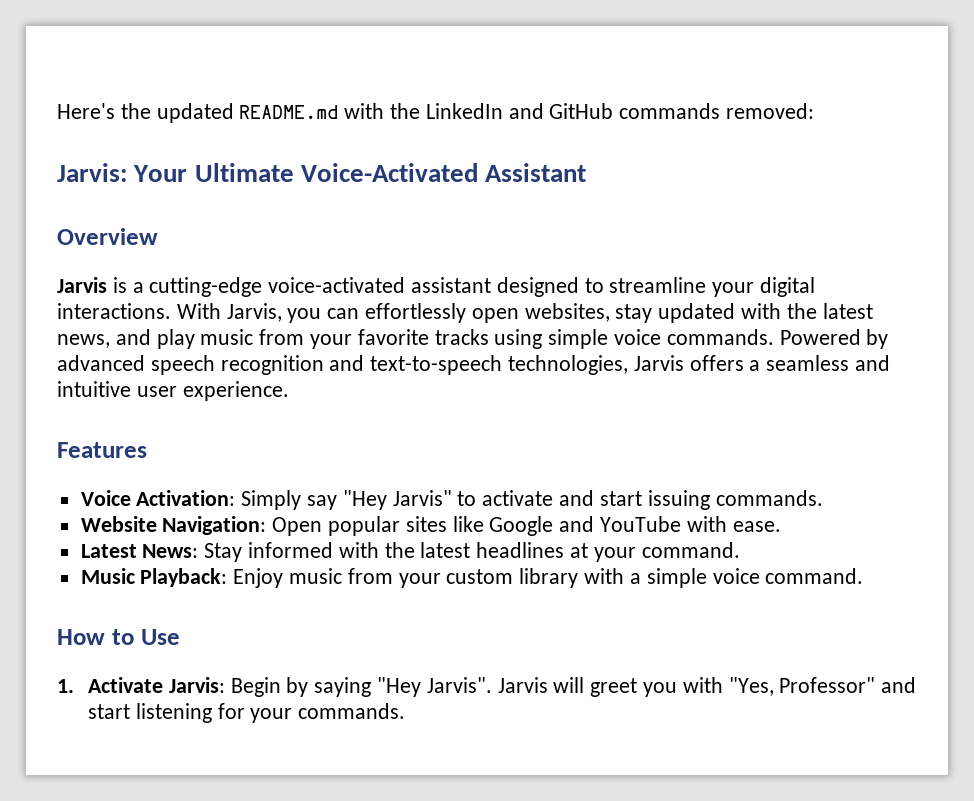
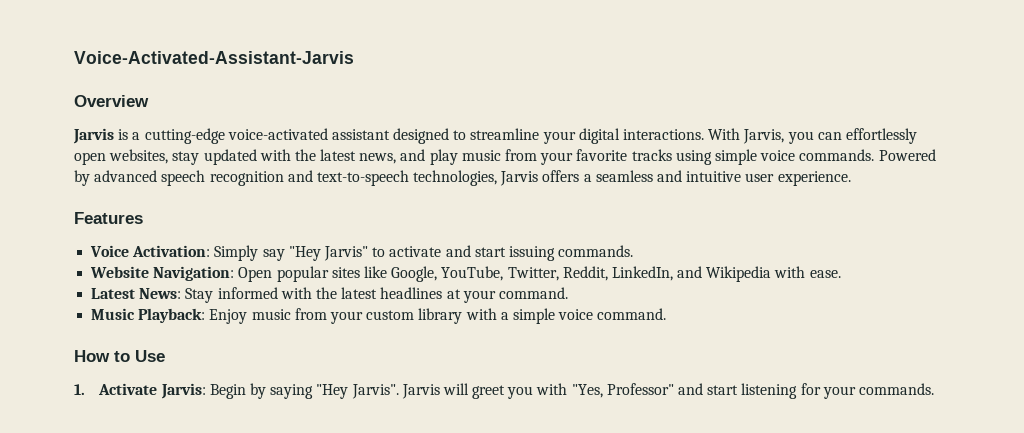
[57,103,815,123] [57,163,587,182] Here's the updated README.md with the LinkedIn and GitHub commands removed: // Jarvis: Your Ultimate Voice-Activated Assistant -> [74,51,354,64] Voice-Activated-Assistant-Jarvis
[489,516,682,536] Google and YouTube -> [391,266,772,282] Google, YouTube, Twitter, Reddit, LinkedIn, and Wikipedia

